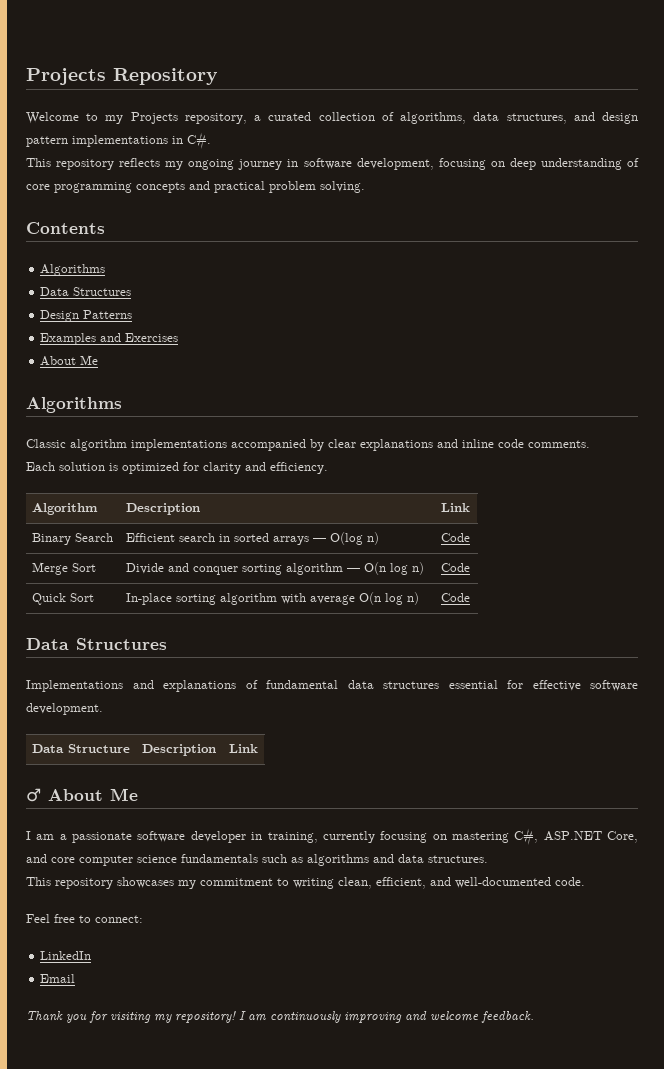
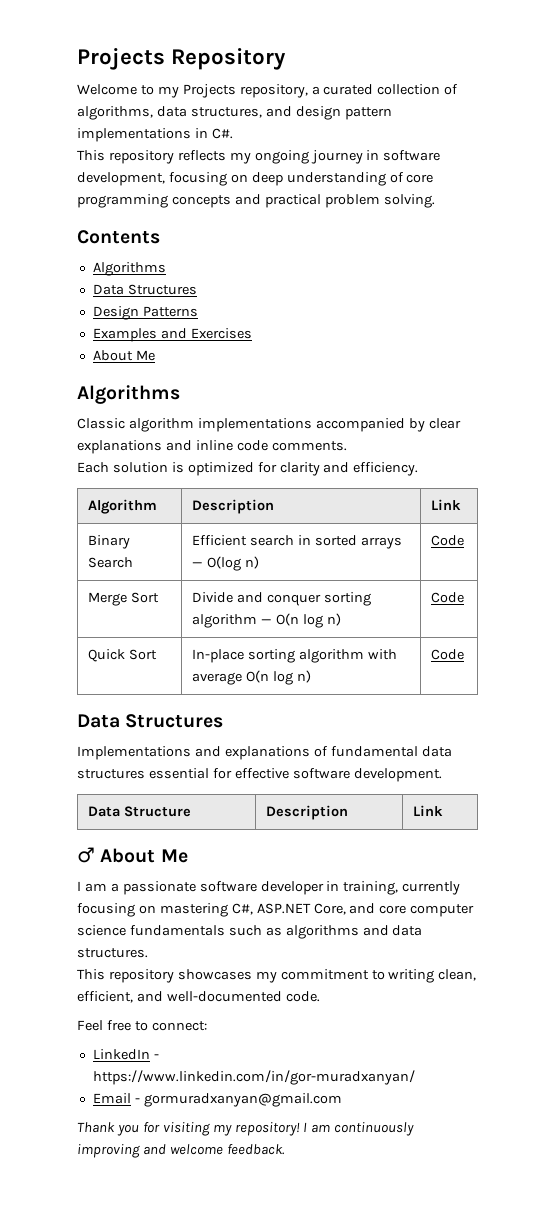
(92, 955) none -> [153,1054,159,1059] [92,1070,415,1085] - https://www.linkedin.com/in/gor-muradxanyan/
(76, 978) none -> [134,1093,342,1107] - gormuradxanyan@gmail.com

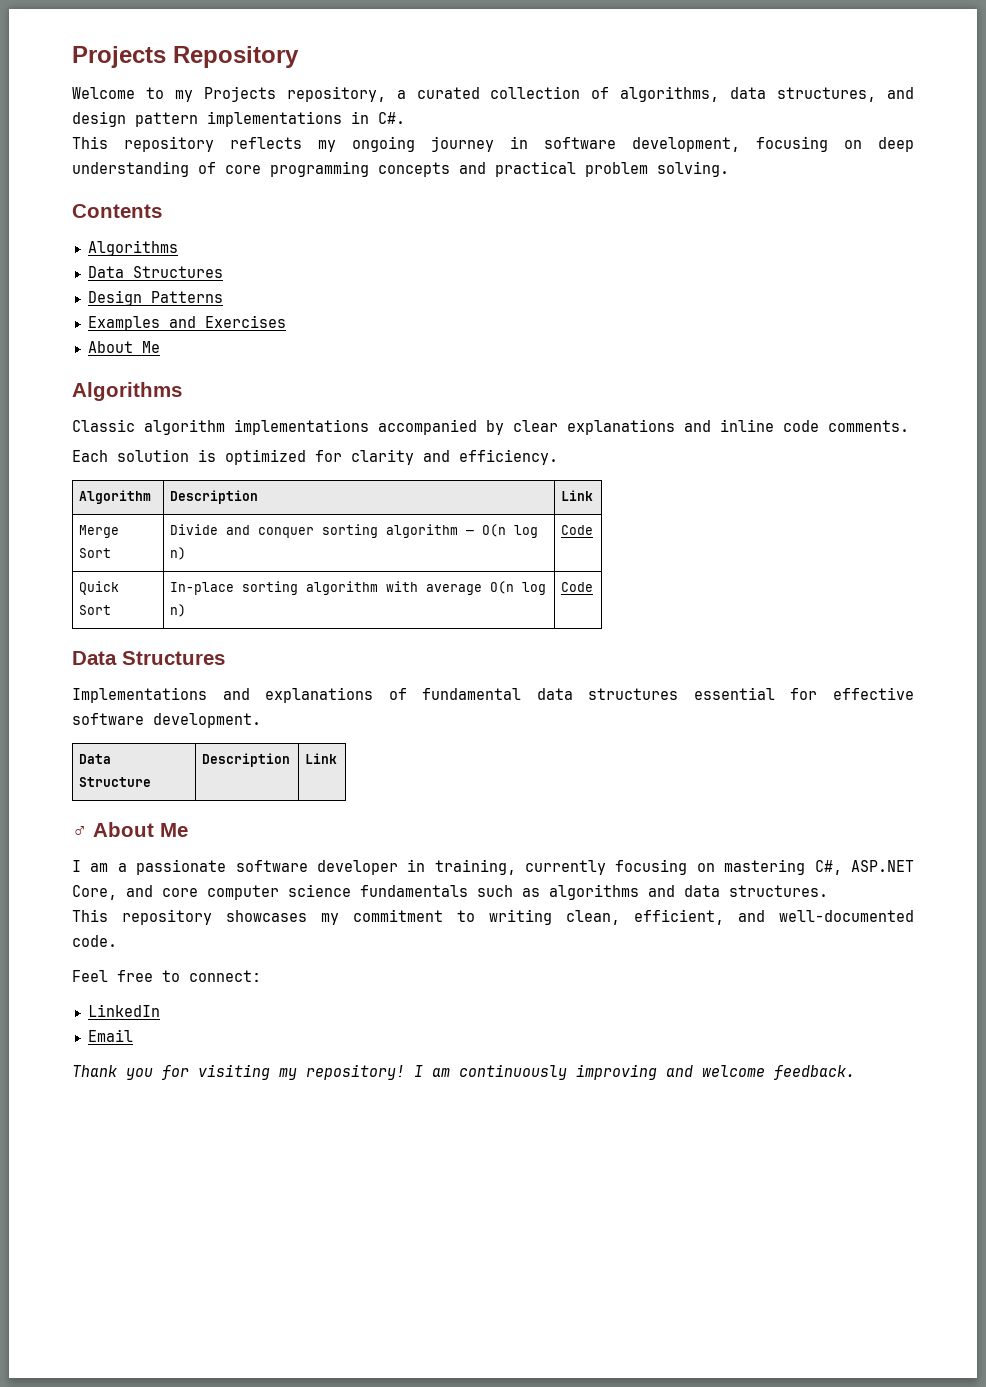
[88,535,131,549] [88,557,134,568] [192,535,402,549] [192,556,259,571] [431,535,465,546] // Binary Search | Efficient search in sorted arrays — O(log n) | Code -> (593, 495) none
[153,1054,159,1059] [92,1070,415,1085] - https://www.linkedin.com/in/gor-muradxanyan/ -> (160, 1010) none
[134,1093,342,1107] - gormuradxanyan@gmail.com -> (133, 1035) none

